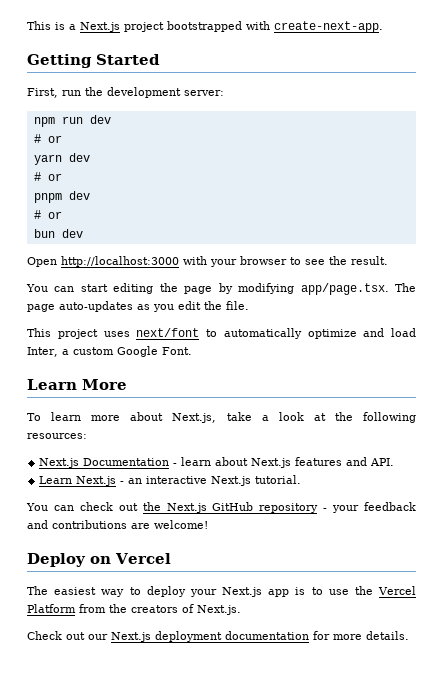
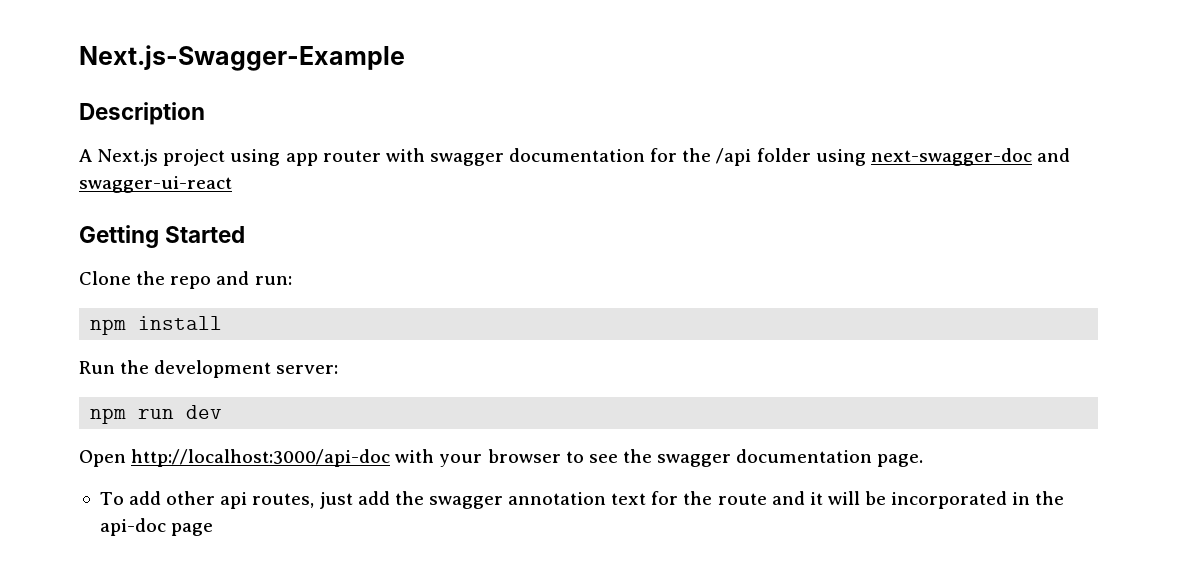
[27,21,383,33] [27,54,160,68] [27,88,81,98] This is a Next.js project bootstrapped with create-next-app. // Getting Started // First, run -> [79,45,405,71] [79,102,205,125] [79,148,1070,166] [79,176,232,193] [79,225,246,248] [79,271,292,289] [90,316,223,335] [79,361,115,374] Next.js-Swagger-Example // Description // A Next.js project using app router with swagger documentation for the /api folder using next-swagger-doc and swagger-ui-react // Getting Started // Clone the repo and run: // npm install // Run
[33,134,62,143] [33,153,90,165] [33,172,62,181] [33,191,90,203] [33,210,62,219] [33,229,83,238] // # or // yarn dev // # or // pnpm dev // # or // bun dev -> (223, 412) none
[61,256,179,267] http://localhost:3000 -> [131,449,391,467] http://localhost:3000/api-doc
[351,256,388,265] [26,283,417,295] [27,301,249,312] [27,328,416,339] [27,346,192,357] [27,379,127,390] [27,412,417,423] [27,433,87,439] [39,457,395,468] [39,475,302,486] [26,502,416,513] [27,520,208,529] [27,553,171,567] [27,586,417,597] [27,604,241,615] [27,631,409,642] result. // You can start editing the page by modifying app/page.tsx. The page auto-updates as you edit the file. // This project uses next/font to automatically optimize and load Inter, a custom Google Font. // Learn More // To learn more about Next.js, take a look at the following resources: // Next.js Documentation - learn about Next.js features and API. // Learn Next.js - an interactive Next.js tutorial. // You can check out the Next.js GitHub repository - your feedback and contributions are welcome! // Deploy on Vercel // The easiest way to deploy your Next.js app is to use the Vercel Platform from the creators of Next.js. // Check out our Next.js deployment documentation for more details. -> [657,449,924,467] [99,491,1065,509] [99,518,214,536] swagger documentation page. // To add other api routes, just add the swagger annotation text for the route and it will be incorporated in the api-doc page

